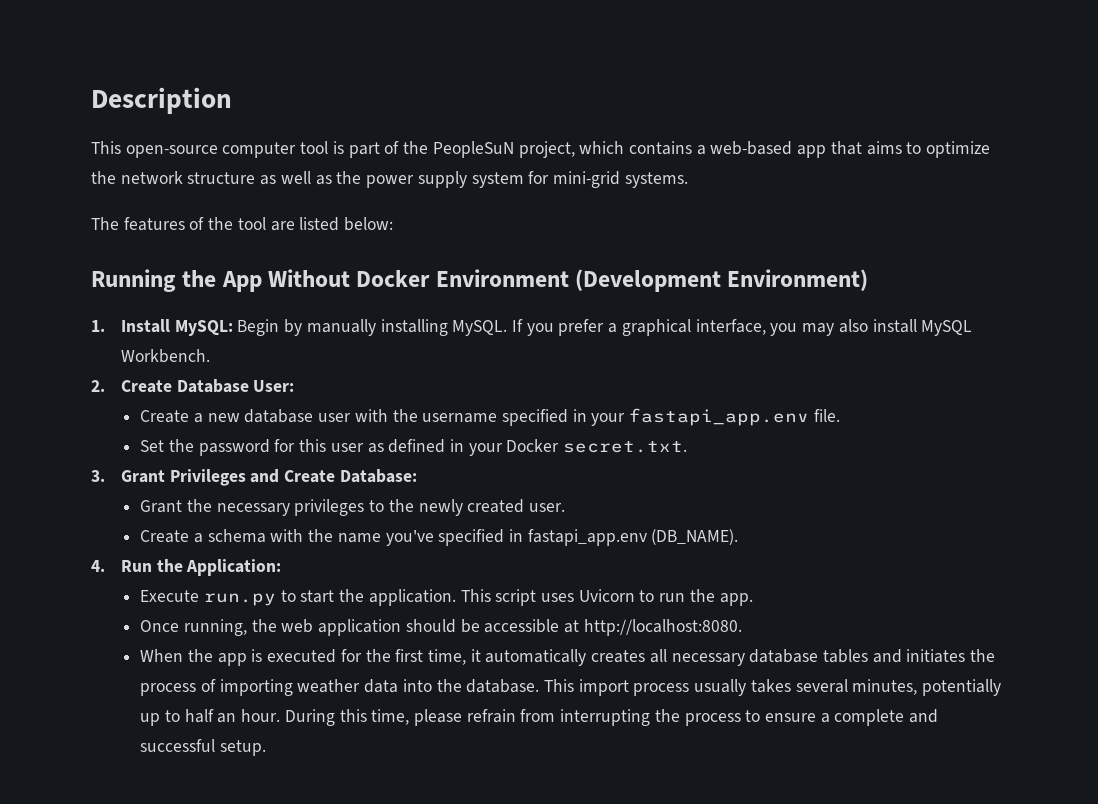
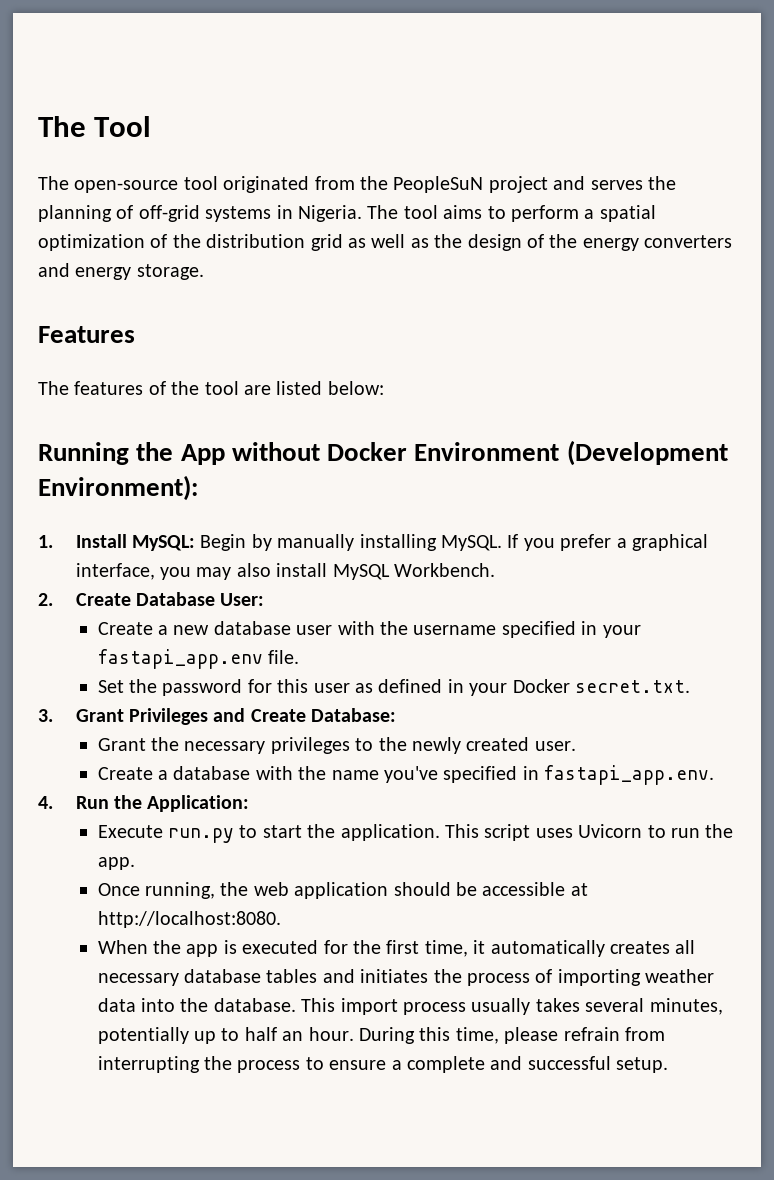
[91,87,232,114] [91,141,991,158] [91,171,688,188] Description // This open-source computer tool is part of the PeopleSuN project, which contains a web-based app that aims to optimize the network structure as well as the power supply system for mini-grid systems. -> [38,116,152,137] [38,176,676,193] [38,205,656,222] [38,234,733,251] [38,263,204,280] [38,326,135,343] The Tool // The open-source tool originated from the PeopleSuN project and serves the planning of off-grid systems in Nigeria. The tool aims to perform a spatial optimization of the distribution grid as well as the design of the energy converters and energy storage. // Features
[268,269,351,287] Without -> [231,442,320,461] without
[727,269,869,291] Environment) -> [38,475,198,501] Environment):
[207,529,266,543] schema -> [173,766,251,780] database
[527,529,739,546] fastapi_app.env (DB_NAME). -> [544,765,715,785] fastapi_app.env.

